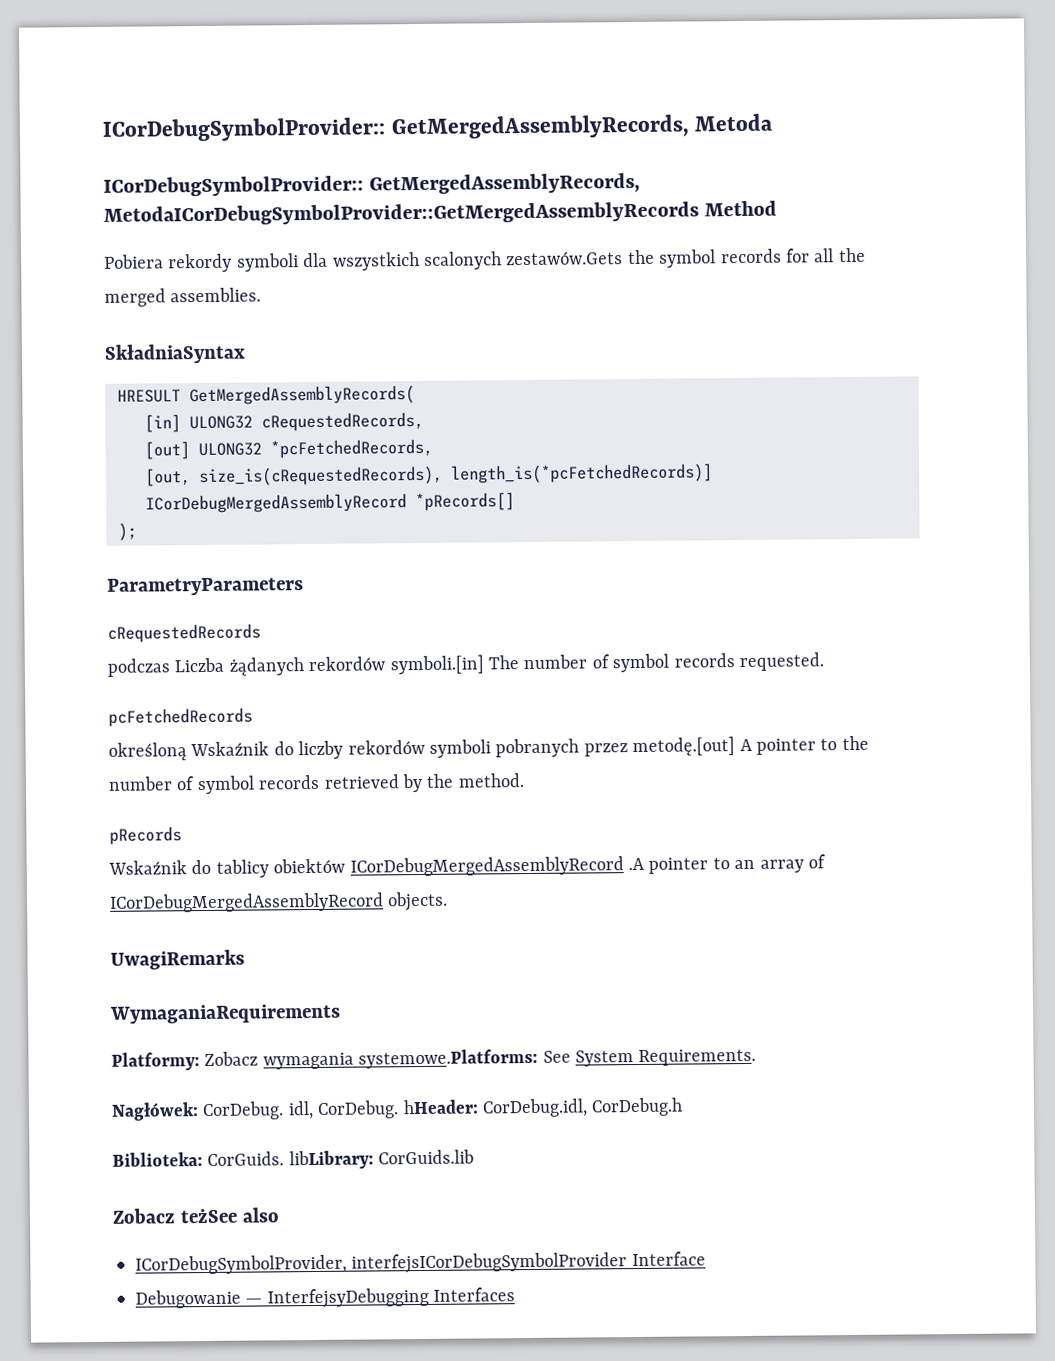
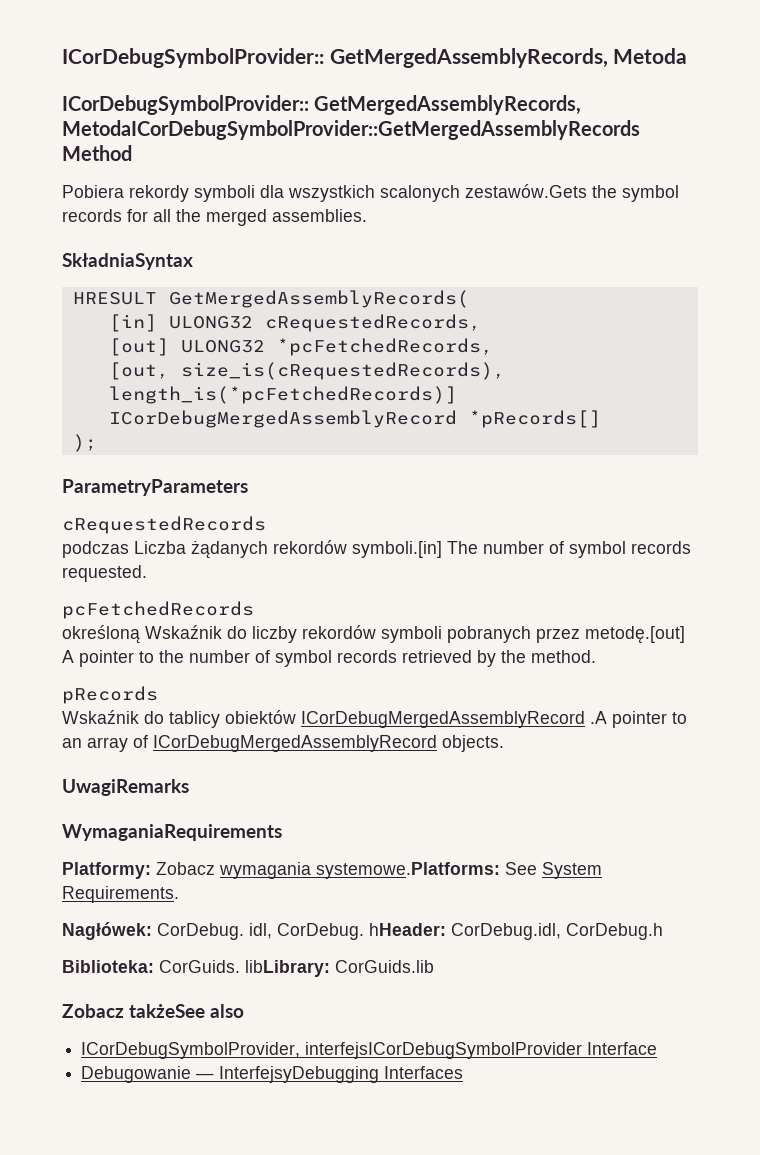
[179,1208,238,1224] teżSee -> [129,1004,205,1018] takżeSee

